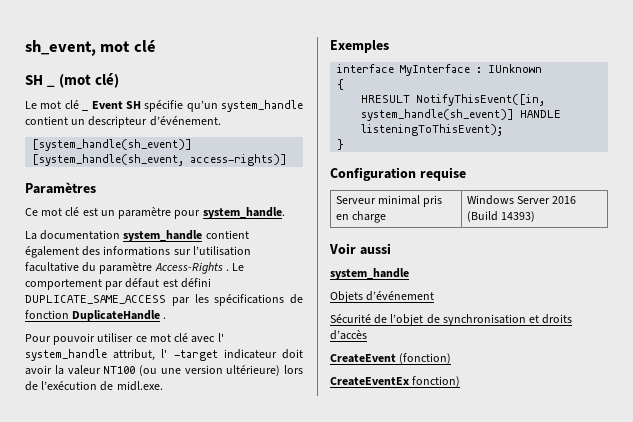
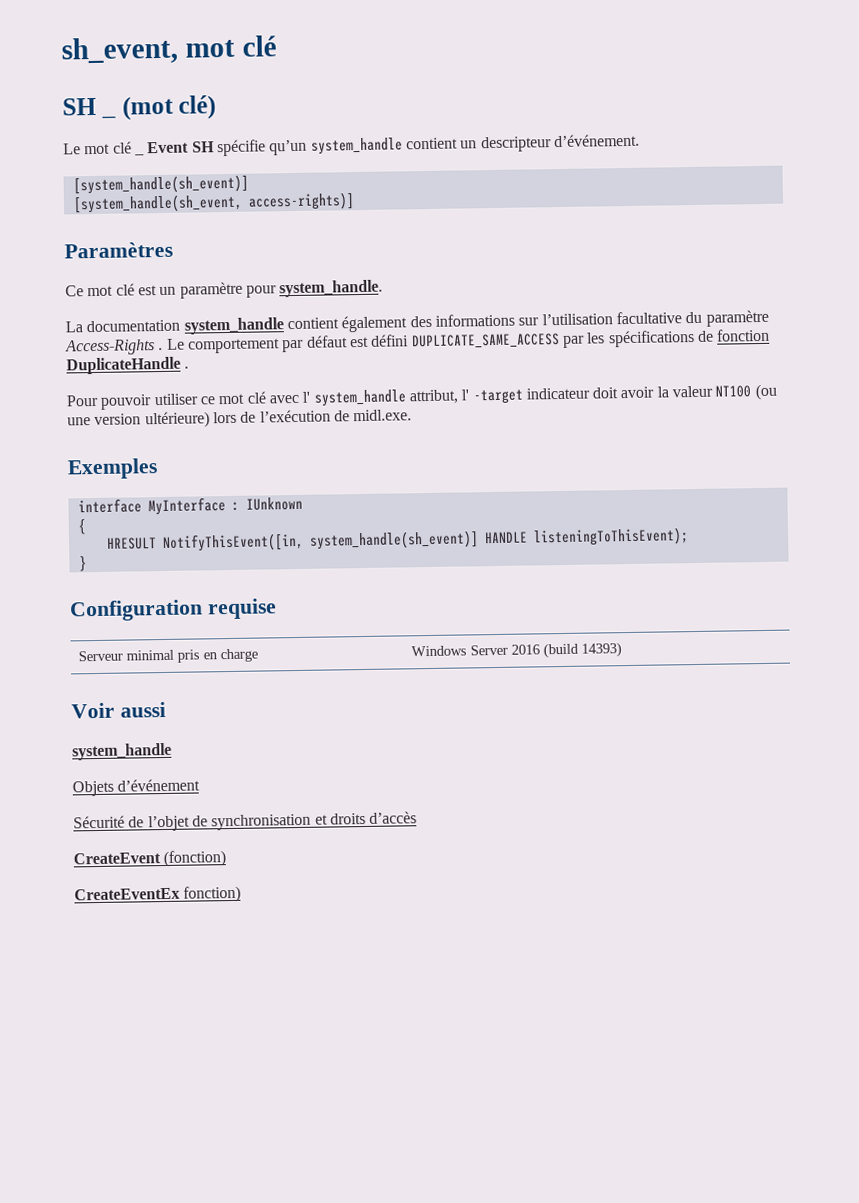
[466,211,498,222] (Build -> [542,642,579,659] (build

